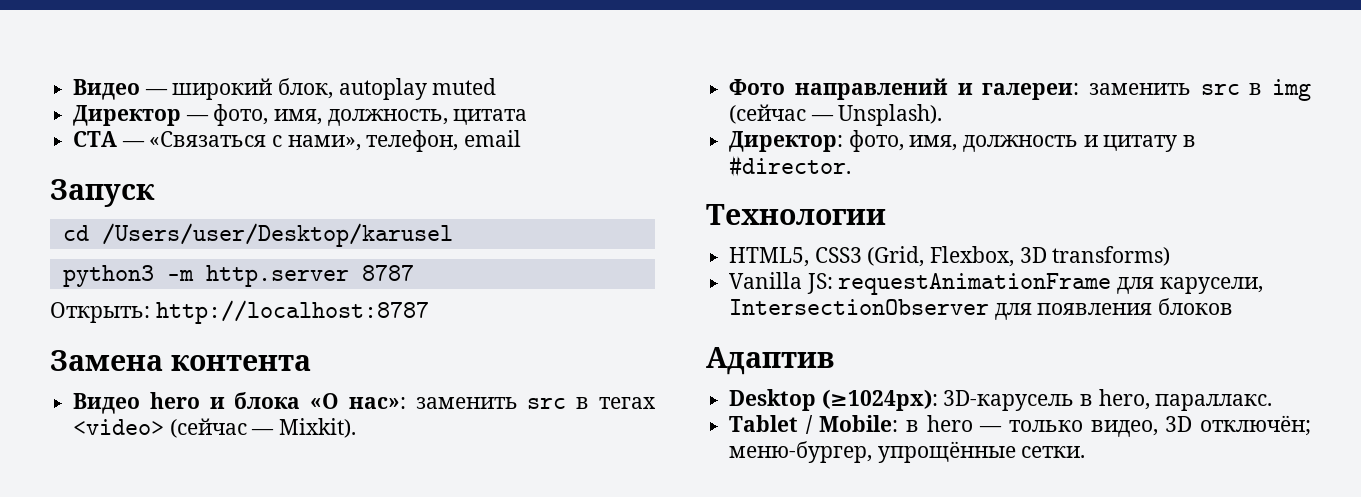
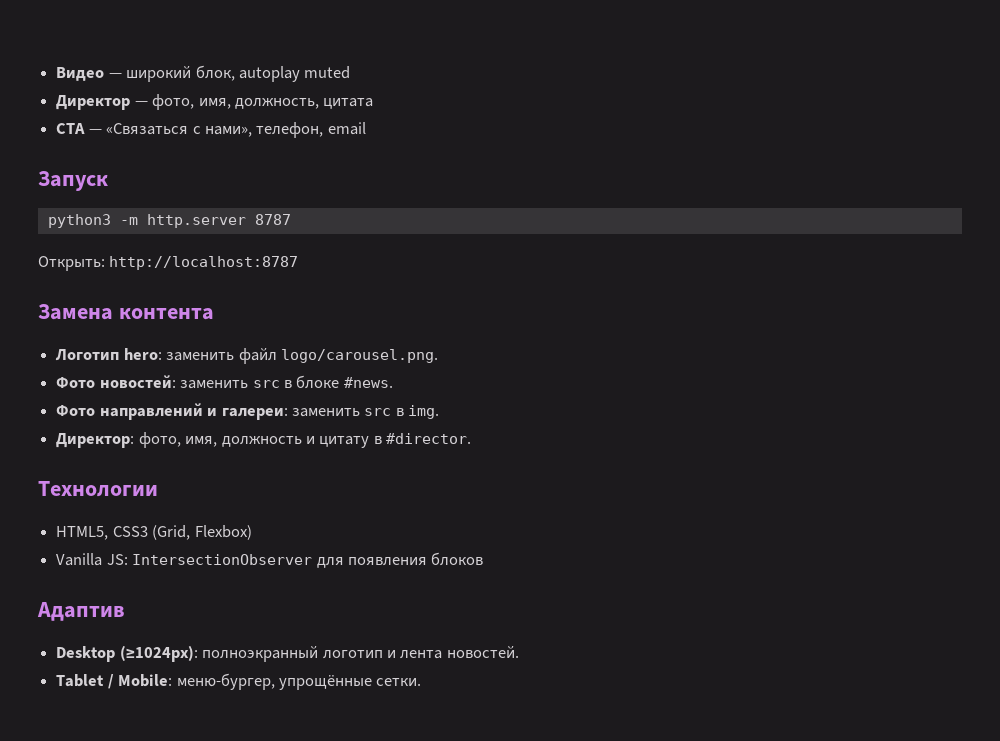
[62,223,453,247] // cd /Users/user/Desktop/karusel -> (108, 181) none
[73,392,656,414] [73,418,357,438] Видео hero и блока «О нас»: заменить src в тегах <video> (сейчас — Mixkit). -> [55,348,438,364] [56,375,393,389] Логотип hero: заменить файл logo/carousel.png. // Фото новостей: заменить src в блоке #news.
[1272,79,1311,101] [729,104,943,126] img (сейчас — Unsplash). -> [408,405,440,419] img.
[930,246,1171,267] Flexbox, 3D transforms) -> [194,525,252,540] Flexbox)
[838,273,1263,295] requestAnimationFrame для карусели, -> (128, 559) none
[943,389,1273,411] [729,415,1311,437] 3D-карусель в hero, параллакс. // Tablet / Mobile: в hero — только видео, 3D отключён; -> [202,646,519,662] [56,674,173,689] полноэкранный логотип и лента новостей. // Tablet / Mobile:

